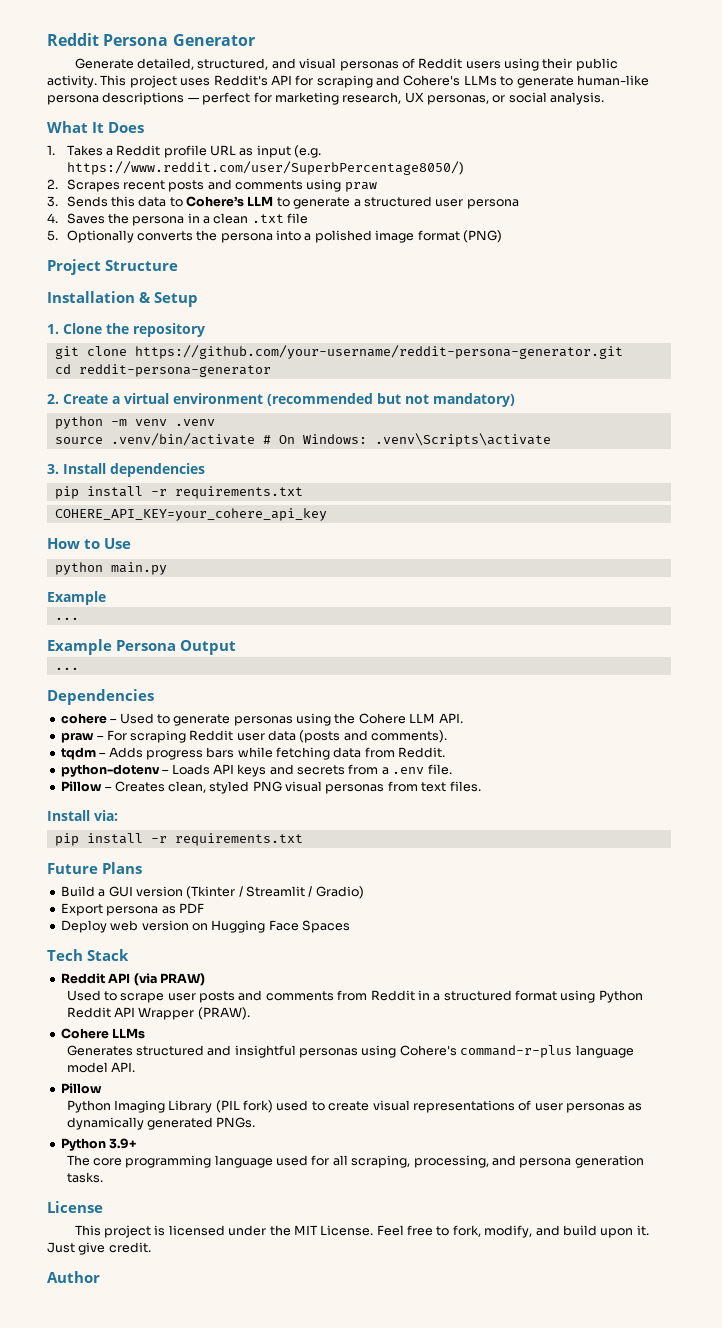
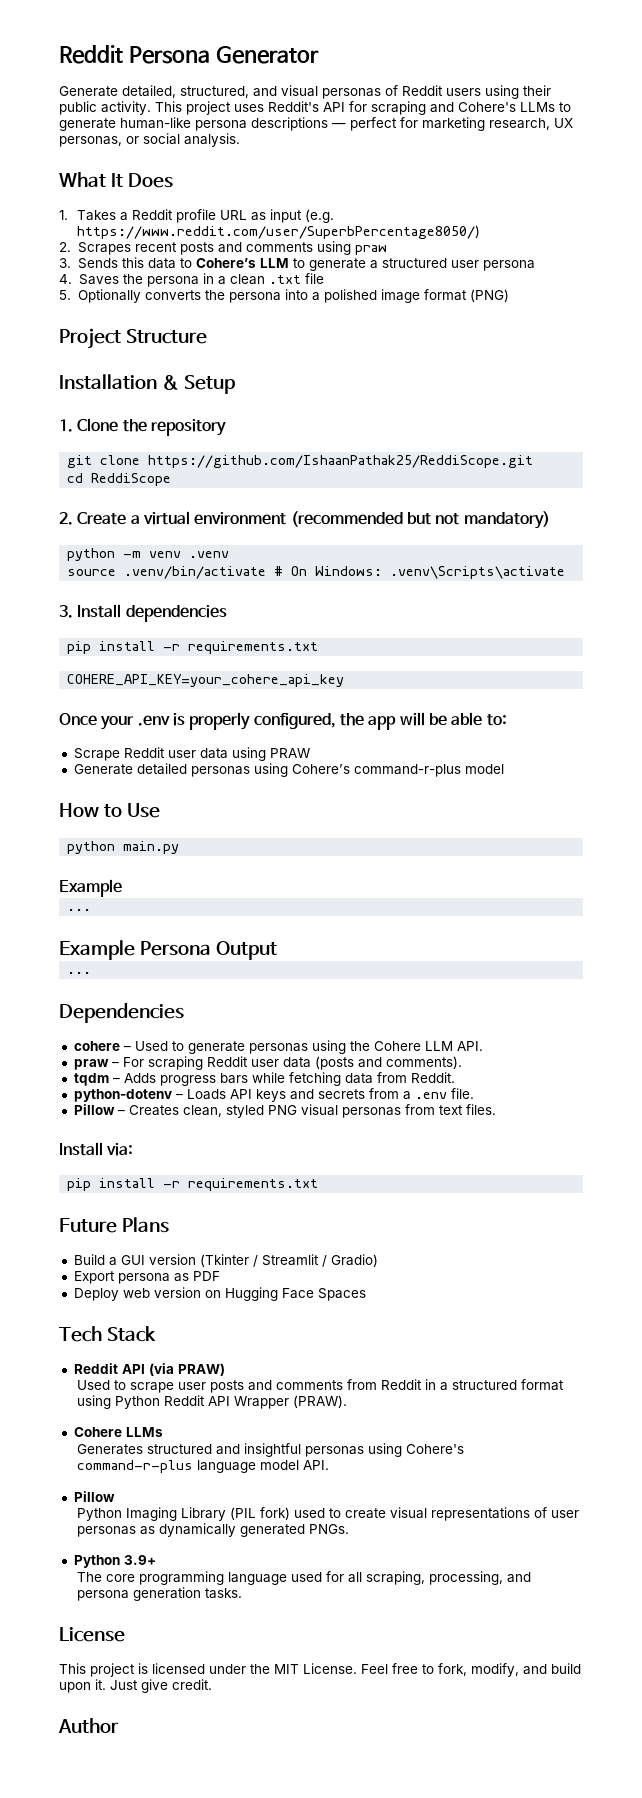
[134,345,623,359] https://github.com/your-username/reddit-persona-generator.git -> [148,455,534,468] https://github.com/IshaanPathak25/ReddiScope.git
[78,364,271,377] reddit-persona-generator -> [91,473,172,486] ReddiScope
(327, 514) none -> [59,712,507,730] [73,747,310,761] [73,763,504,777] // Once your .env is properly configured, the app will be able to: // Scrape Reddit user data using PRAW // Generate detailed personas using Cohere’s command-r-plus model

